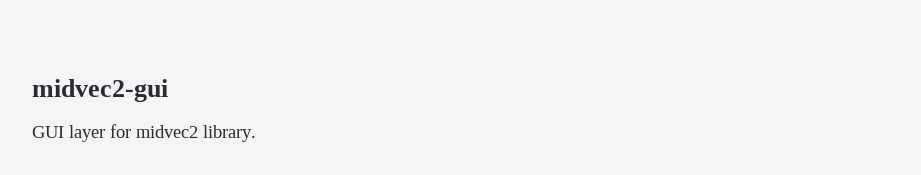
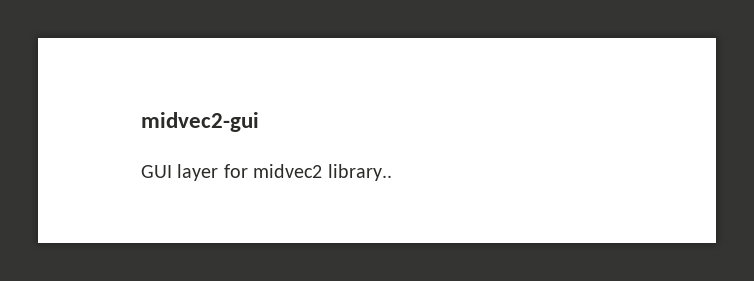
[203,125,256,142] library. -> [327,164,392,181] library..

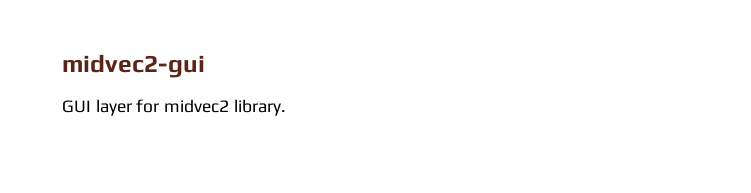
[327,164,392,181] library.. -> [233,99,285,116] library.

